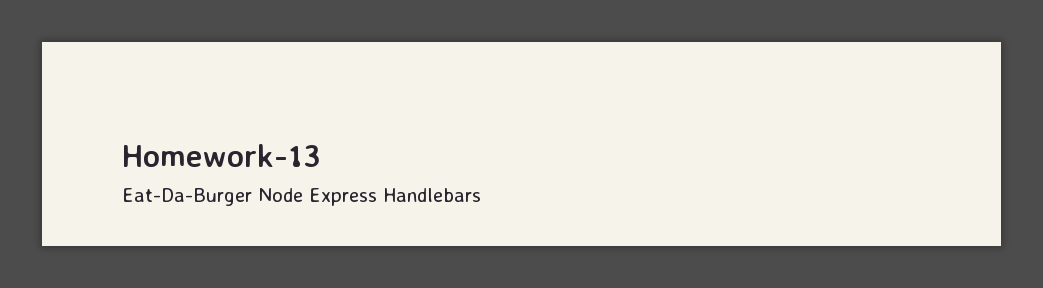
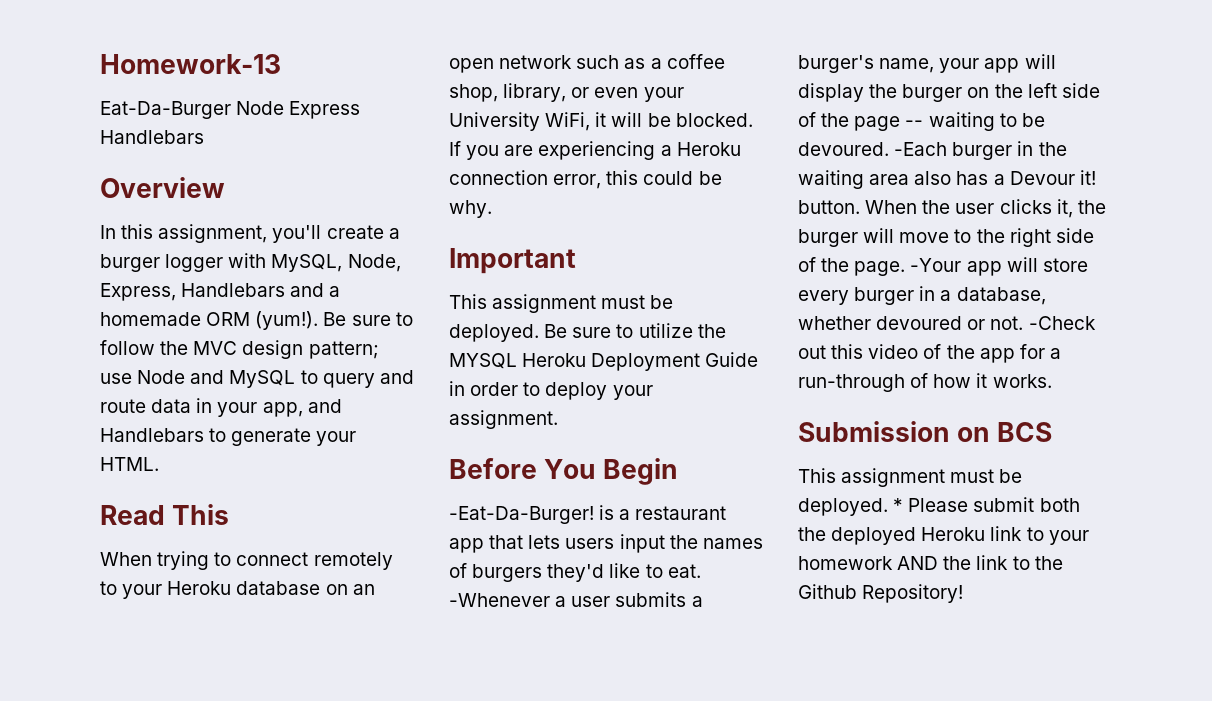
(481, 195) none -> [100,177,225,198] [100,224,400,243] [100,253,401,272] [100,283,341,301] [100,311,413,330] [100,340,379,359] [100,370,414,388] [100,398,342,417] [100,428,357,446] [100,457,159,471] [100,504,230,525] [100,551,393,570] [100,581,375,599] [449,54,725,73] [449,83,684,102] [449,112,753,131] [449,141,741,160] [449,170,722,189] [449,200,492,218] [449,248,576,274] [449,294,674,313] [449,323,726,342] [449,352,759,371] [449,381,653,400] [449,410,558,429] [449,458,679,485] [449,505,727,524] [449,534,763,553] [449,563,701,582] [449,592,703,607] [798,54,1056,73] [798,83,1100,102] [798,112,1045,131] [798,141,1067,160] [798,170,1096,189] [798,199,1106,218] [798,228,1094,247] [798,257,1088,276] [798,286,1046,305] [798,316,1096,330] [798,344,1061,363] [798,373,1052,392] [798,421,1053,442] [798,468,1023,487] [798,497,1080,516] [798,526,1089,545] [798,555,1063,570] [798,584,964,603] // Overview // In this assignment, you'll create a burger logger with MySQL, Node, Express, Handlebars and a homemade ORM (yum!). Be sure to follow the MVC design pattern; use Node and MySQL to query and route data in your app, and Handlebars to generate your HTML. // Read This // When trying to connect remotely to your Heroku database on an open network such as a coffee shop, library, or even your University WiFi, it will be blocked. If you are experiencing a Heroku connection error, this could be why. // Important // This assignment must be deployed. Be sure to utilize the MYSQL Heroku Deployment Guide in order to deploy your assignment. // Before You Begin // -Eat-Da-Burger! is a restaurant app that lets users input the names of burgers they'd like to eat. -Whenever a user submits a burger's name, your app will display the burger on the left side of the page -- waiting to be devoured. -Each burger in the waiting area also has a Devour it! button. When the user clicks it, the burger will move to the right side of the page. -Your app will store every burger in a database, whether devoured or not. -Check out this video of the app for a run-through of how it works. // Submission on BCS // This assignment must be deployed. * Please submit both the deployed Heroku link to your homework AND the link to the Github Repository!

